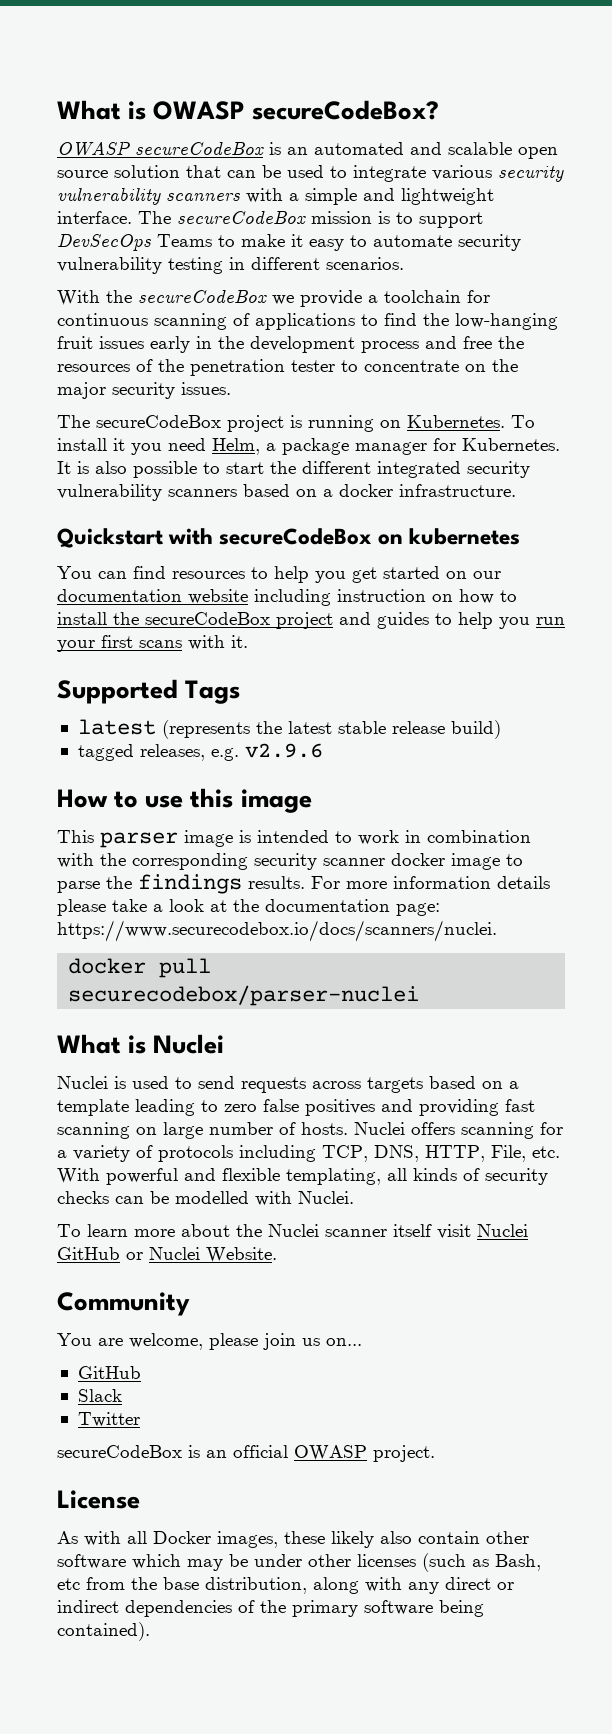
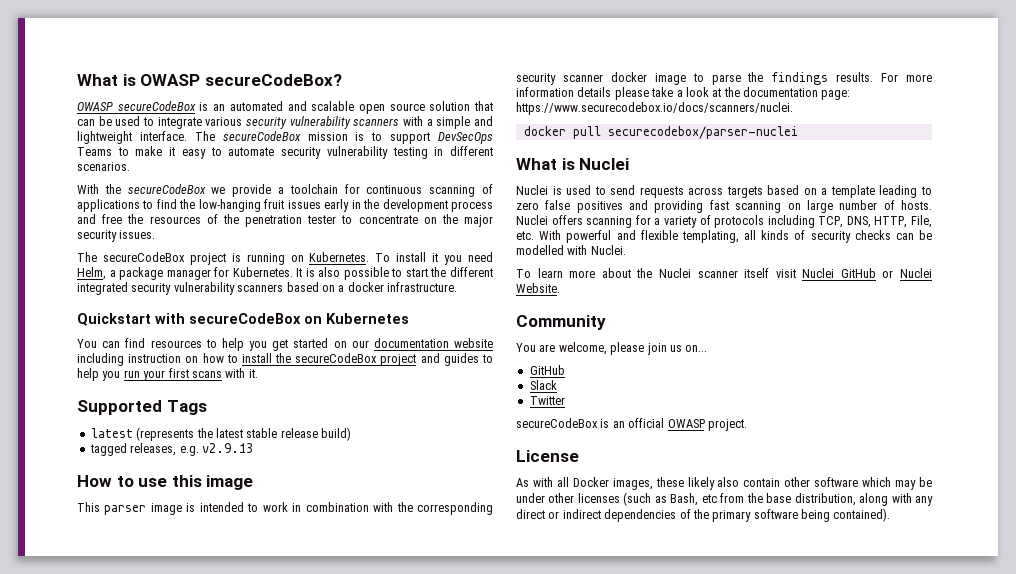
[408,528,520,545] kubernetes -> [326,313,409,324] Kubernetes
[244,743,323,758] v2.9.6 -> [201,443,253,453] v2.9.13

